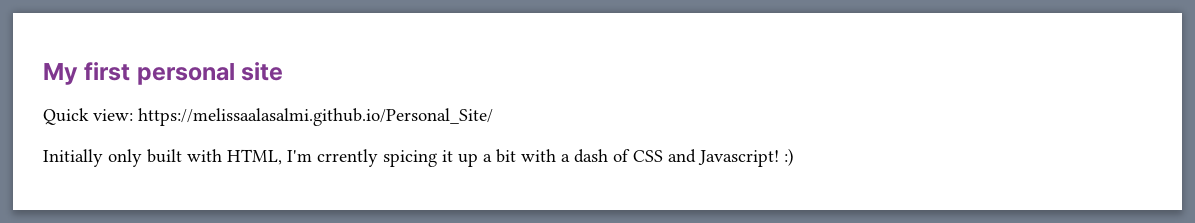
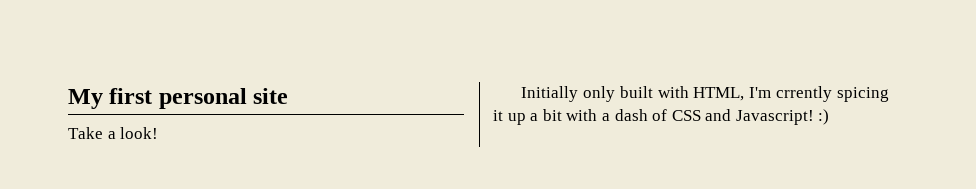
[43,108,493,126] Quick view: https://melissaalasalmi.github.io/Personal_Site/ -> [68,127,159,139] Take a look!

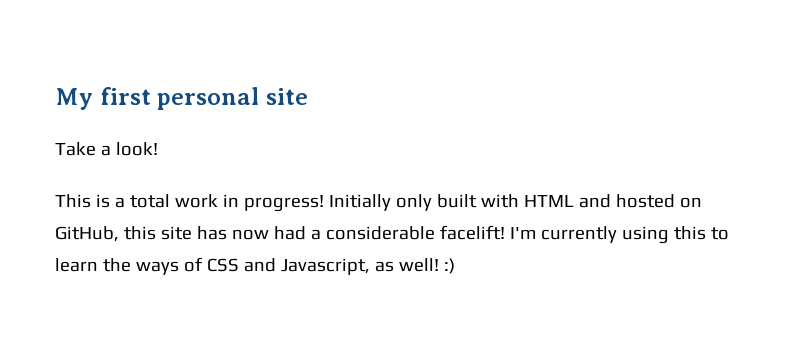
[520,86,889,102] [493,109,814,125] Initially only built with HTML, I'm crrently spicing it up a bit with a dash of CSS and Javascript! -> [55,194,702,212] [55,225,729,244] [55,257,439,275] This is a total work in progress! Initially only built with HTML and hosted on GitHub, this site has now had a considerable facelift! I'm currently using this to learn the ways of CSS and Javascript, as well!

